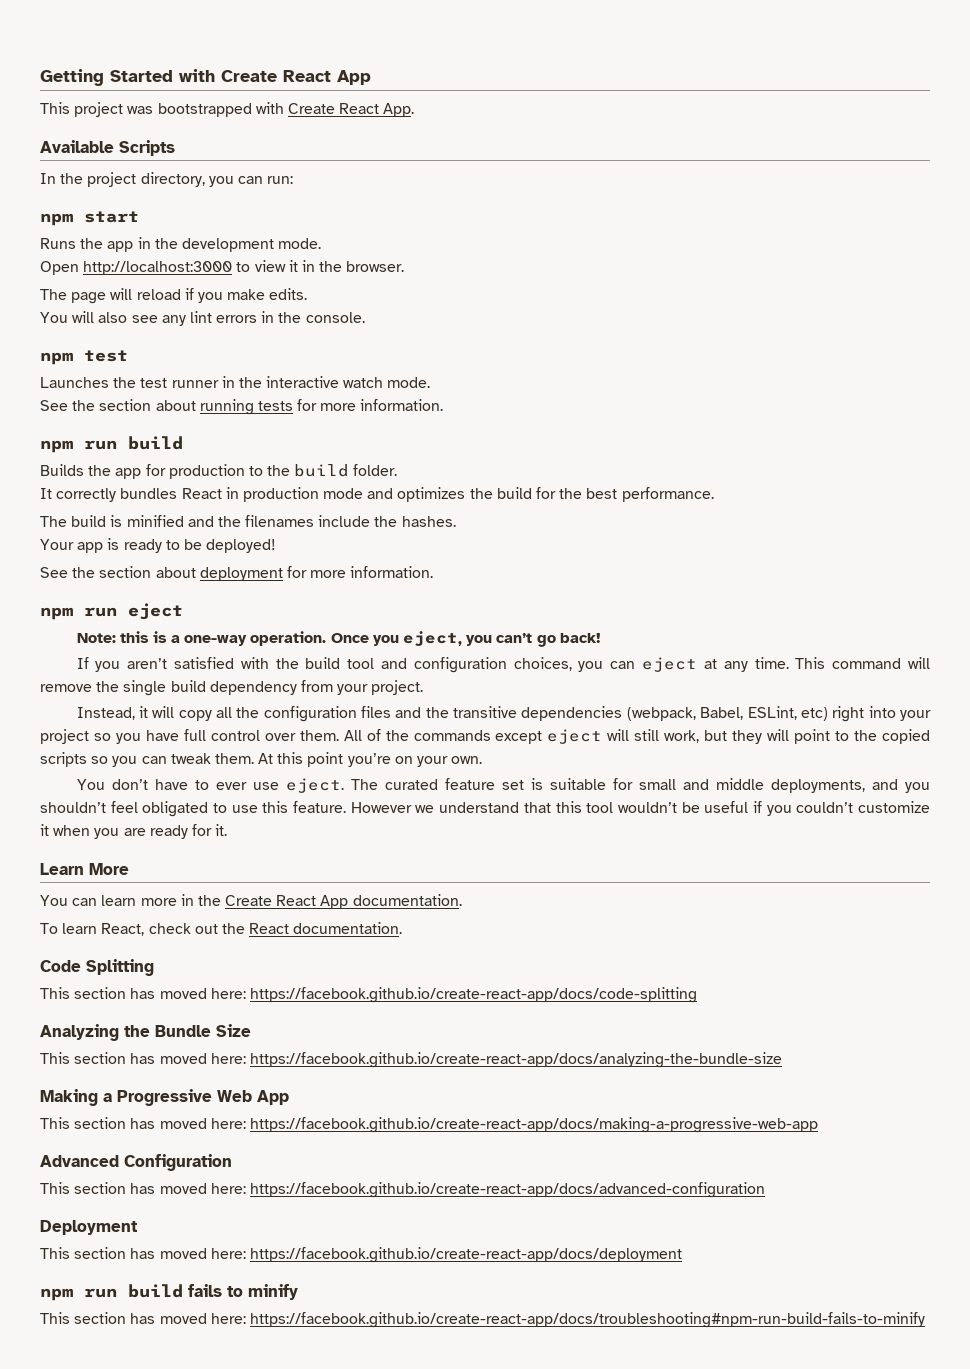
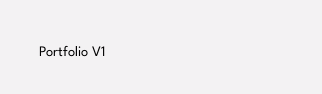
[40,69,371,86] [40,102,415,117] [40,140,175,156] [40,172,294,187] [40,211,139,226] [40,237,322,252] [40,260,405,275] [40,288,308,304] [40,311,365,326] [40,350,128,365] [40,376,431,388] [40,399,444,415] [40,436,183,453] [40,464,398,479] [40,487,714,502] [40,515,456,527] [40,538,277,553] [40,566,434,581] [40,603,183,620] [76,631,601,647] [76,657,931,673] [40,680,424,696] [76,706,931,722] [40,729,930,744] [40,752,483,767] [76,778,931,793] [40,801,931,817] [40,824,228,839] [40,863,129,875] [40,894,462,909] [40,922,403,936] [40,959,154,976] [40,987,697,1003] [40,1024,251,1041] [40,1052,782,1068] [40,1089,289,1106] [40,1117,818,1133] [40,1154,232,1171] [40,1182,765,1198] [40,1220,138,1235] [40,1247,682,1263] [40,1284,298,1301] [40,1312,925,1328] Getting Started with Create React App // This project was bootstrapped with Create React App. // Available Scripts // In the project directory, you can run: // npm start // Runs the app in the development mode. // Open http://localhost:3000 to view it in the browser. // The page will reload if you make edits. // You will also see any lint errors in the console. // npm test // Launches the test runner in the interactive watch mode. // See the section about running tests for more information. // npm run build // Builds the app for production to the build folder. // It correctly bundles React in production mode and optimizes the build for the best performance. // The build is minified and the filenames include the hashes. // Your app is ready to be deployed! // See the section about deployment for more information. // npm run eject // Note: this is a one-way operation. Once you eject, you can’t go back! // If you aren’t satisfied with the build tool and configuration choices, you can eject at any time. This command will remove the single build dependency from your project. // Instead, it will copy all the configuration files and the transitive dependencies (webpack, Babel, ESLint, etc) right into your project so you have full control over them. All of the commands except eject will still work, but they will point to the copied scripts so you can tweak them. At this point you’re on your own. // You don’t have to ever use eject. The curated feature set is suitable for small and middle deployments, and you shouldn’t feel obligated to use this feature. However we understand that this tool wouldn’t be useful if you couldn’t customize it when you are ready for it. // Learn More // You can learn more in the Create React App documentation. // To learn React, check out the React documentation. // Code Splitting // This section has moved here: https://facebook.github.io/create-react-app/docs/code-splitting // Analyzing the Bundle Size // This section has moved here: https://facebook.github.io/create-react-app/docs/analyzing-the-bundle-size // Making a Progressive Web App // This section has moved here: https://facebook.github.io/create-react-app/docs/making-a-progressive-web-app // Advanced Configuration // This section has moved here: https://facebook.github.io/create-react-app/docs/advanced-configuration // Deployment // This section has moved here: https://facebook.github.io/create-react-app/docs/deployment // npm run build fails to minify // This section has moved here: https://facebook.github.io/create-react-app/docs/troubleshooting#npm-run-build-fails-to-minify -> [39,45,105,57] Portfolio V1

